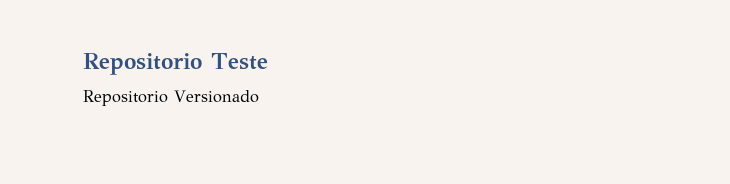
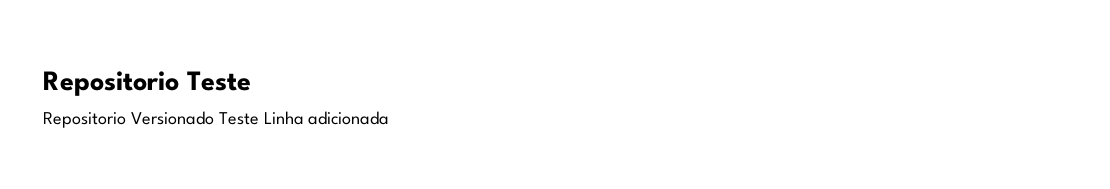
(259, 96) none -> [218,111,390,125] Teste Linha adicionada

